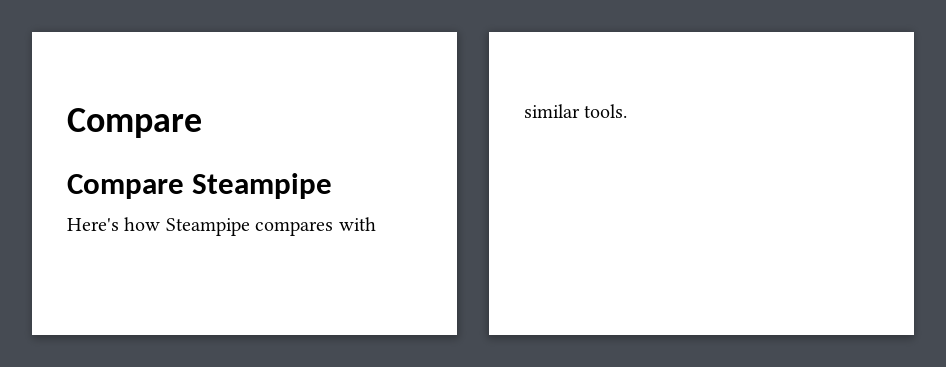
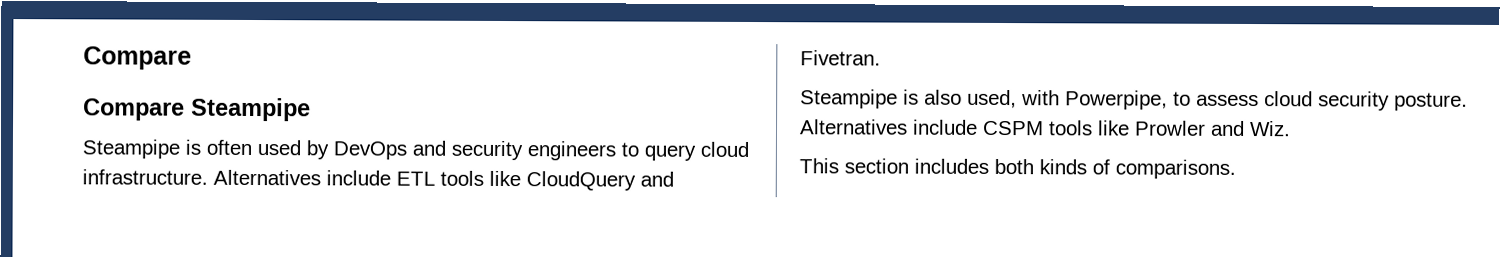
[67,217,376,236] [524,104,628,118] Here's how Steampipe compares with similar tools. -> [82,139,749,161] [82,169,674,191] [800,50,881,66] [800,89,1468,111] [799,119,1291,137] [799,158,1236,179] Steampipe is often used by DevOps and security engineers to query cloud infrastructure. Alternatives include ETL tools like CloudQuery and Fivetran. // Steampipe is also used, with Powerpipe, to assess cloud security posture. Alternatives include CSPM tools like Prowler and Wiz. // This section includes both kinds of comparisons.

